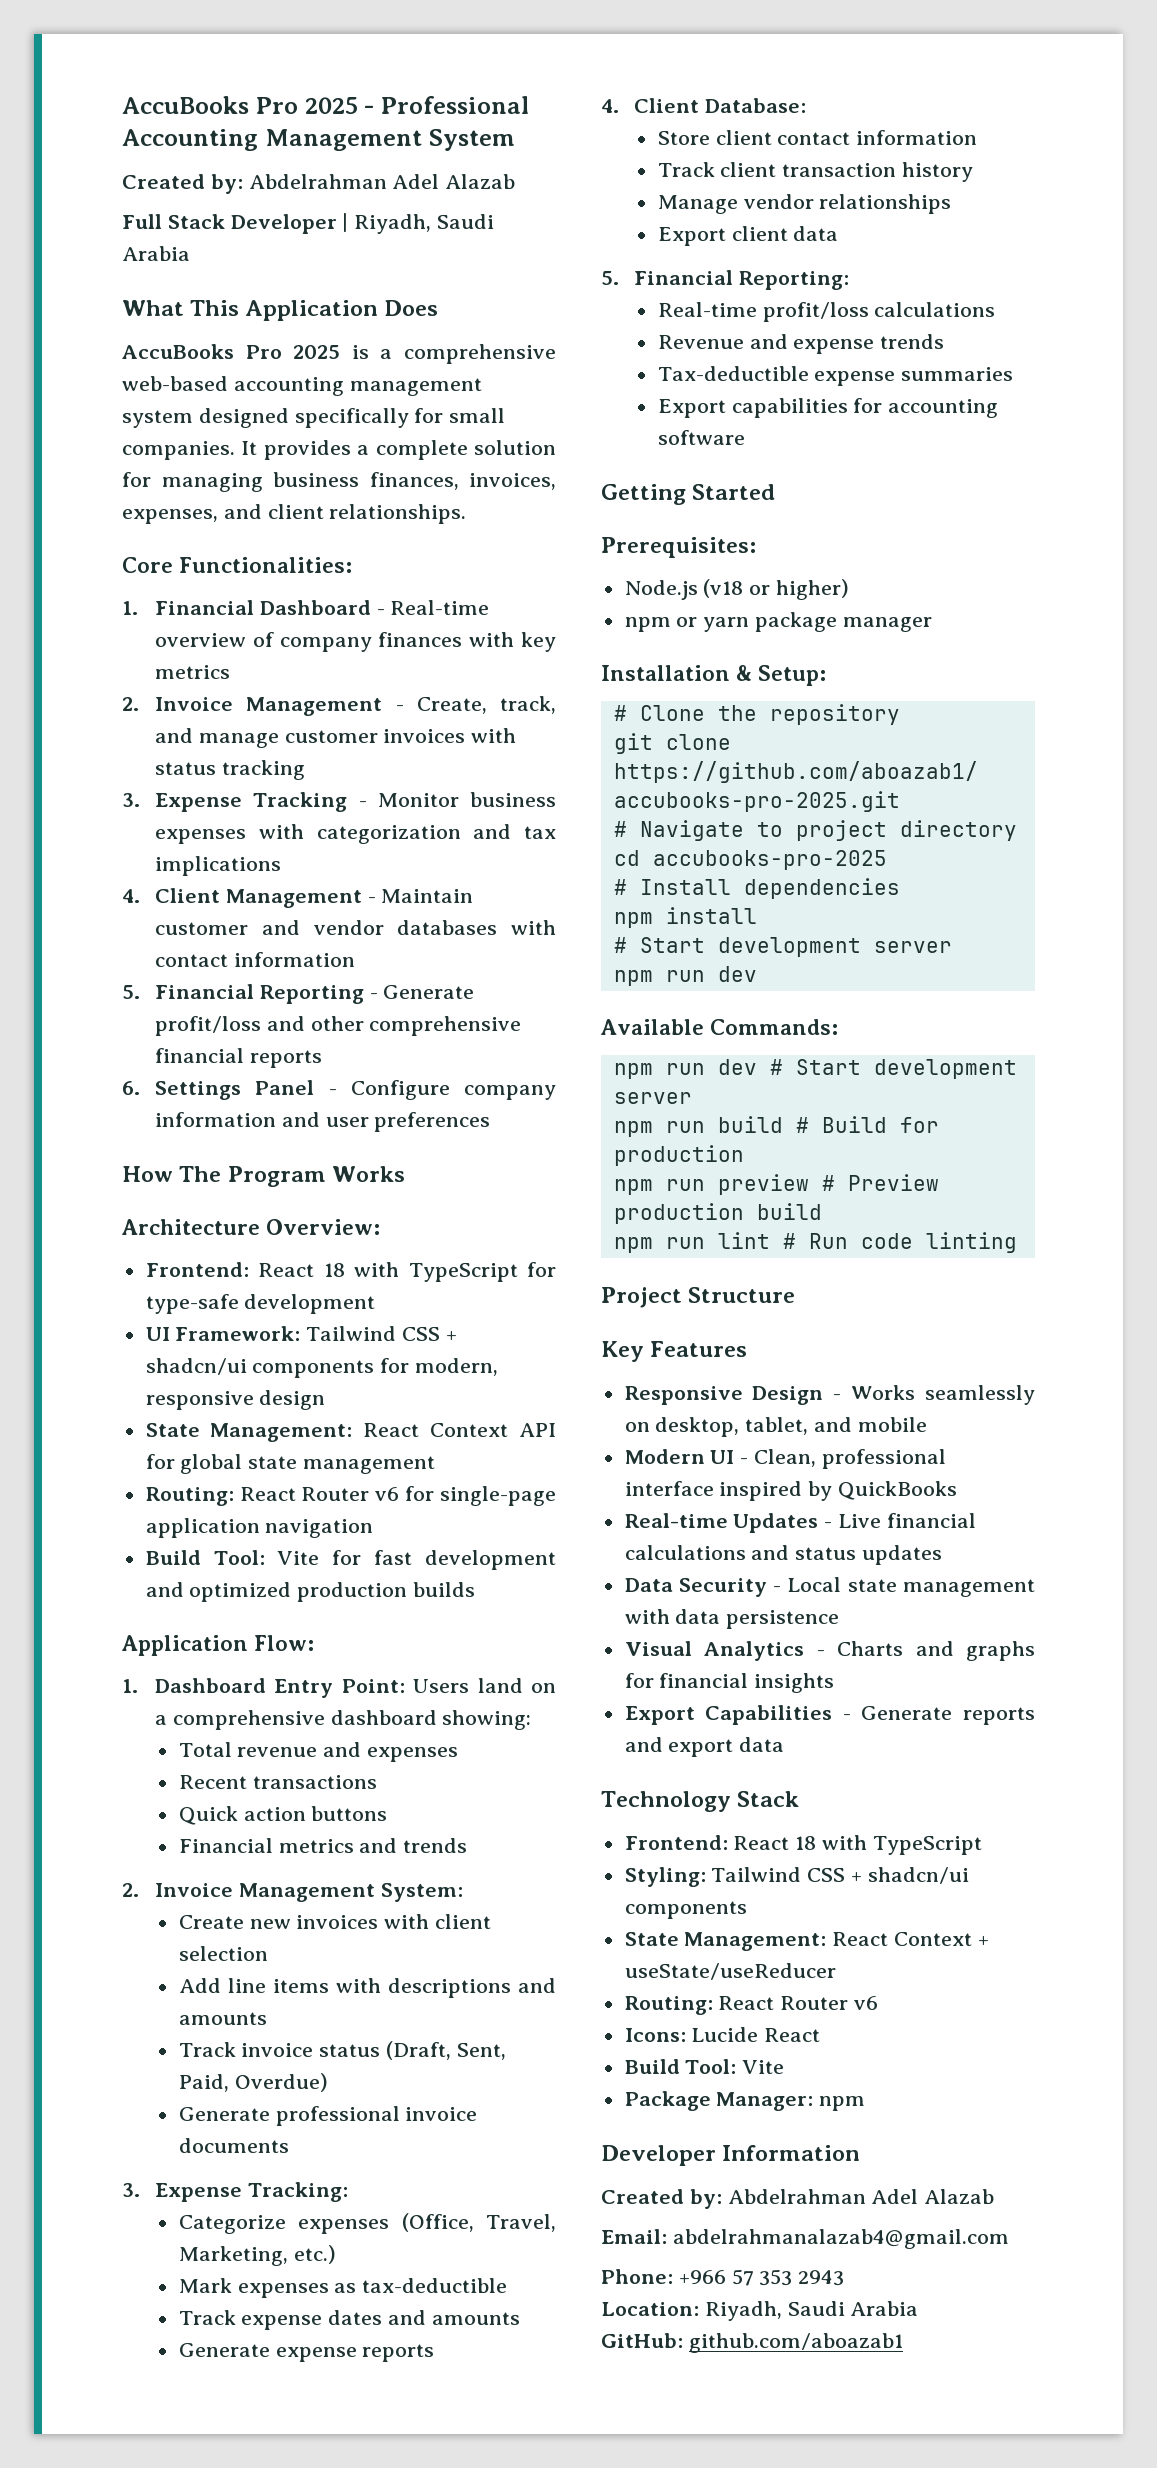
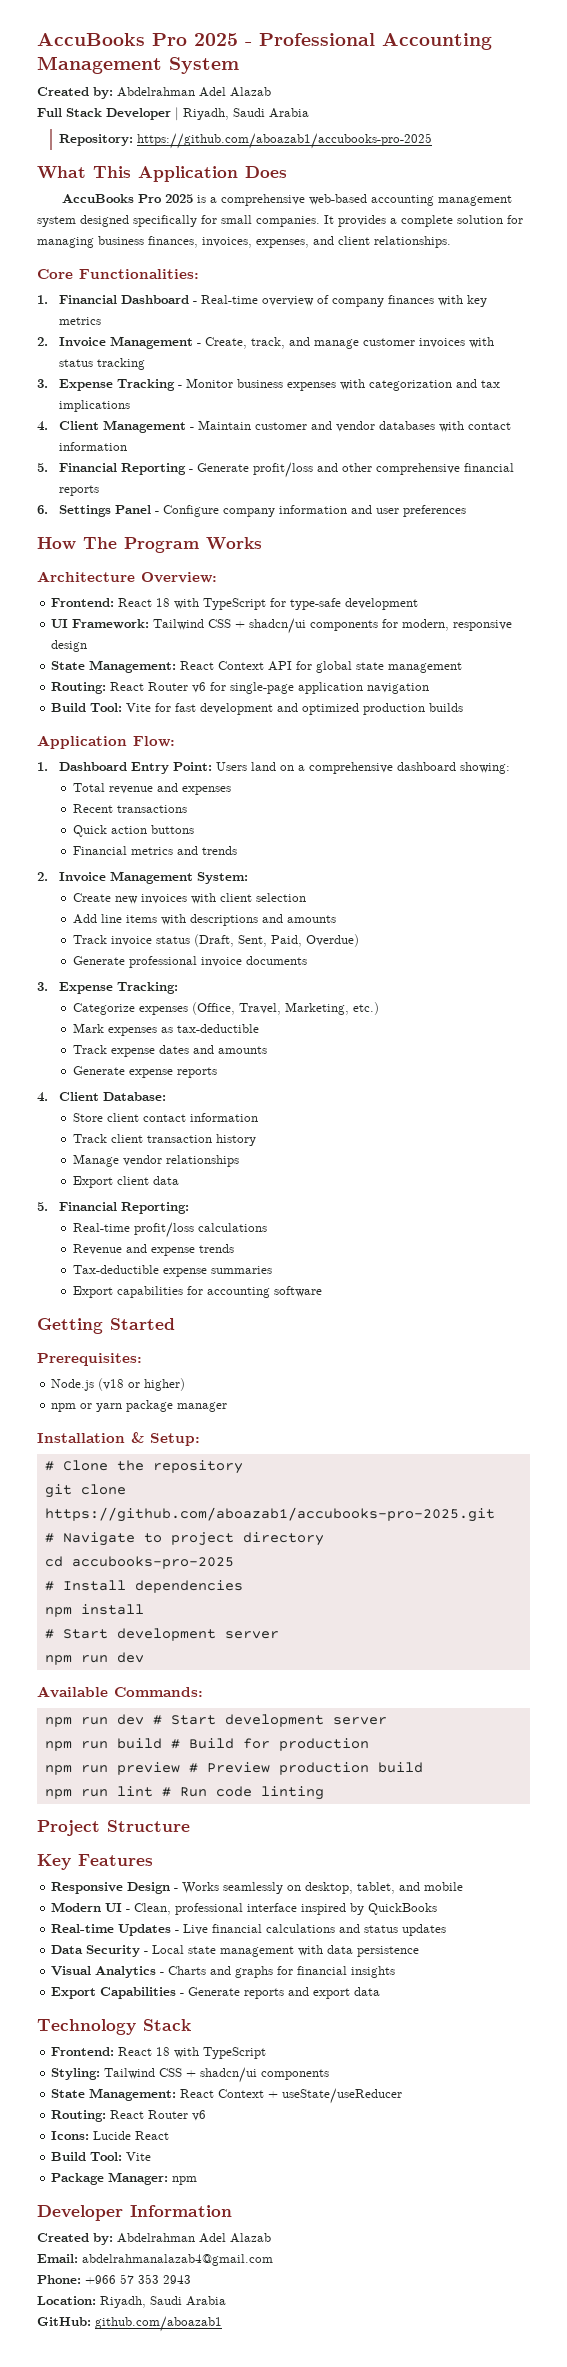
(190, 253) none -> [58,133,432,149] // Repository: https://github.com/aboazab1/accubooks-pro-2025

